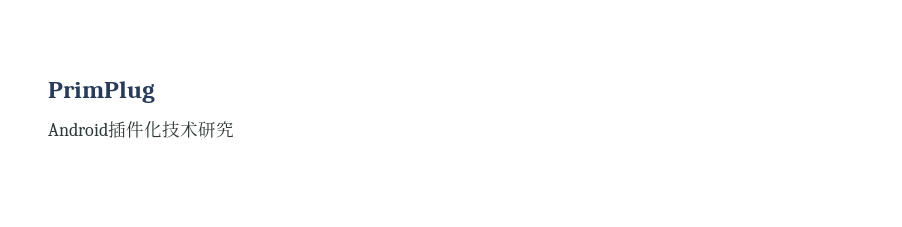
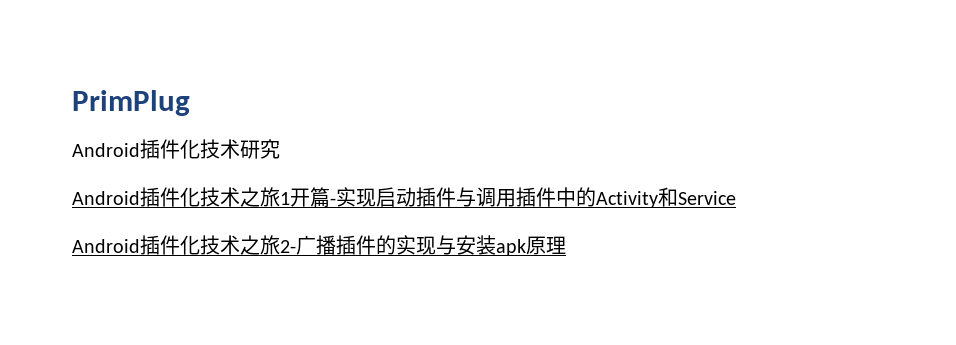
(234, 129) none -> [72,187,736,208] [72,235,566,256] // Android插件化技术之旅1开篇-实现启动插件与调用插件中的Activity和Service // Android插件化技术之旅2-广播插件的实现与安装apk原理

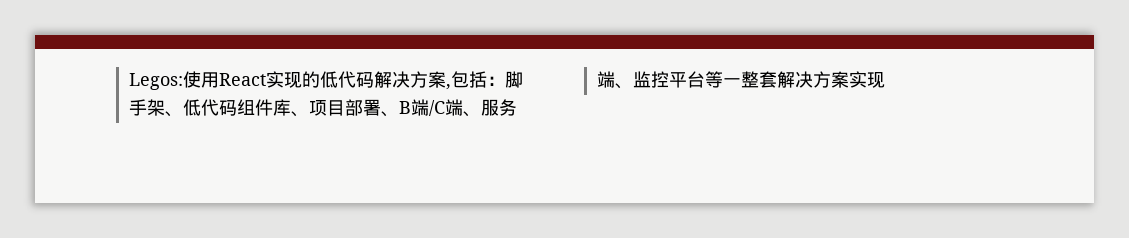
[72,90,190,116] [72,139,280,159] [72,187,736,208] [72,235,566,256] PrimPlug // Android插件化技术研究 // Android插件化技术之旅1开篇-实现启动插件与调用插件中的Activity和Service // Android插件化技术之旅2-广播插件的实现与安装apk原理 -> [128,71,523,90] [128,99,517,117] [596,71,885,89] Legos:使用React实现的低代码解决方案,包括：脚手架、低代码组件库、项目部署、B端/C端、服务端、监控平台等一整套解决方案实现

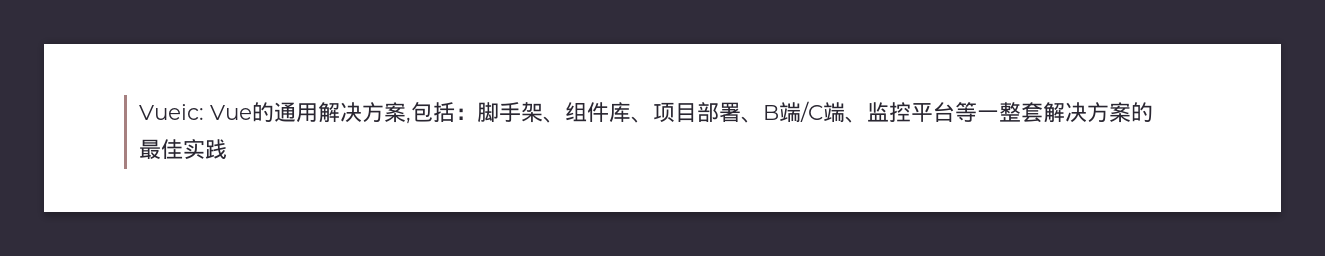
[128,71,374,90] Legos:使用React实现的低代码 -> [138,102,318,122] Vueic: Vue的通用
[182,99,237,116] 低代码 -> (565, 119) none
[480,99,517,116] [596,71,633,89] 服务端、 -> (867, 119) none
[848,71,885,88] 实现 -> [1130,102,1153,122] [138,139,227,160] 的最佳实践

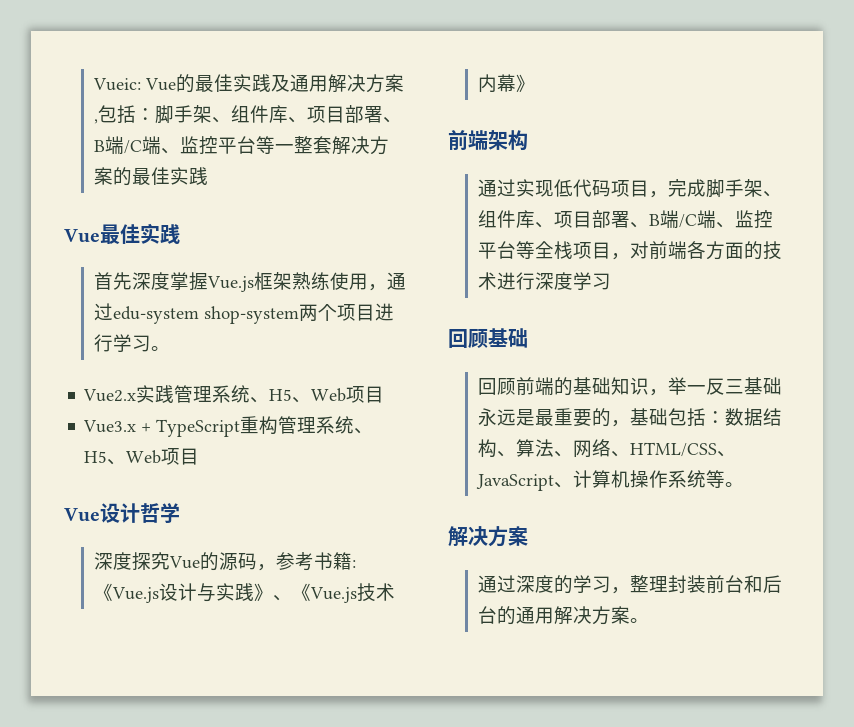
(274, 112) none -> [194,74,290,92] 最佳实践及
(227, 149) none -> [64,223,180,244] [93,272,406,292] [93,303,394,324] [93,334,170,352] [83,385,385,403] [83,416,374,437] [84,448,200,465] [64,503,180,523] [93,552,356,571] [93,583,395,603] [477,74,535,93] [448,130,528,151] [477,179,782,198] [477,210,773,229] [477,241,782,260] [477,272,611,290] [448,328,528,349] [477,377,782,396] [477,408,782,427] [477,439,736,458] [475,470,744,491] [448,526,528,547] [477,575,782,594] [477,606,649,625] // Vue最佳实践 // 首先深度掌握Vue.js框架熟练使用，通过edu-system shop-system两个项目进行学习。 // Vue2.x实践管理系统、H5、Web项目 // Vue3.x + TypeScript重构管理系统、H5、Web项目 // Vue设计哲学 // 深度探究Vue的源码，参考书籍:《Vue.js设计与实践》、《Vue.js技术内幕》 // 前端架构 // 通过实现低代码项目，完成脚手架、组件库、项目部署、B端/C端、监控平台等全栈项目，对前端各方面的技术进行深度学习 // 回顾基础 // 回顾前端的基础知识，举一反三基础永远是最重要的，基础包括：数据结构、算法、网络、HTML/CSS、JavaScript、计算机操作系统等。 // 解决方案 // 通过深度的学习，整理封装前台和后台的通用解决方案。

